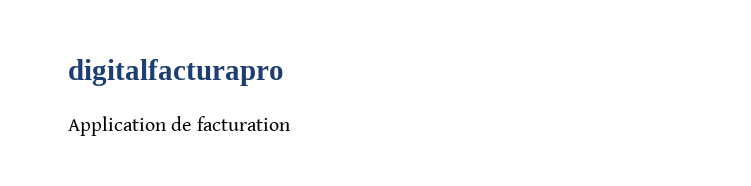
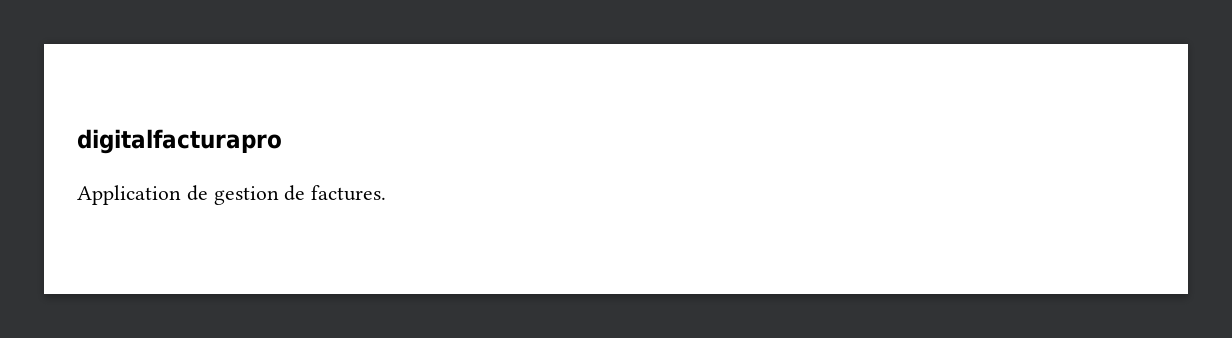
[196,116,290,131] facturation -> [213,185,387,205] gestion de factures.

